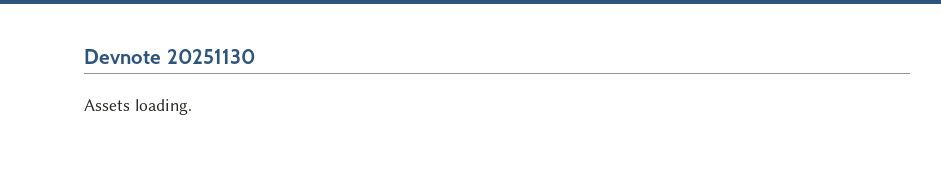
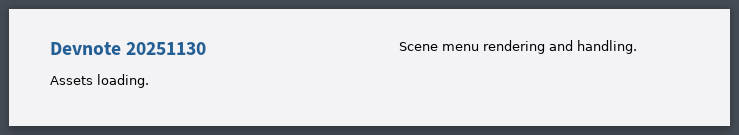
(192, 107) none -> [399,40,637,54] // Scene menu rendering and handling.

